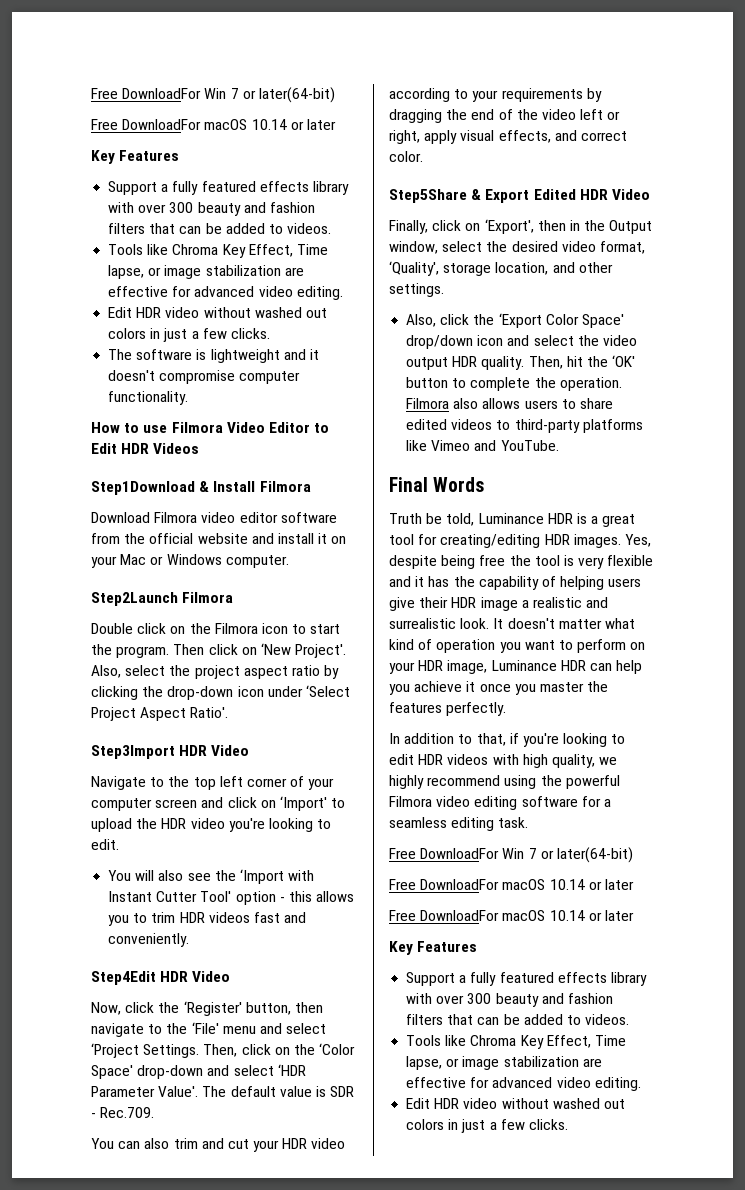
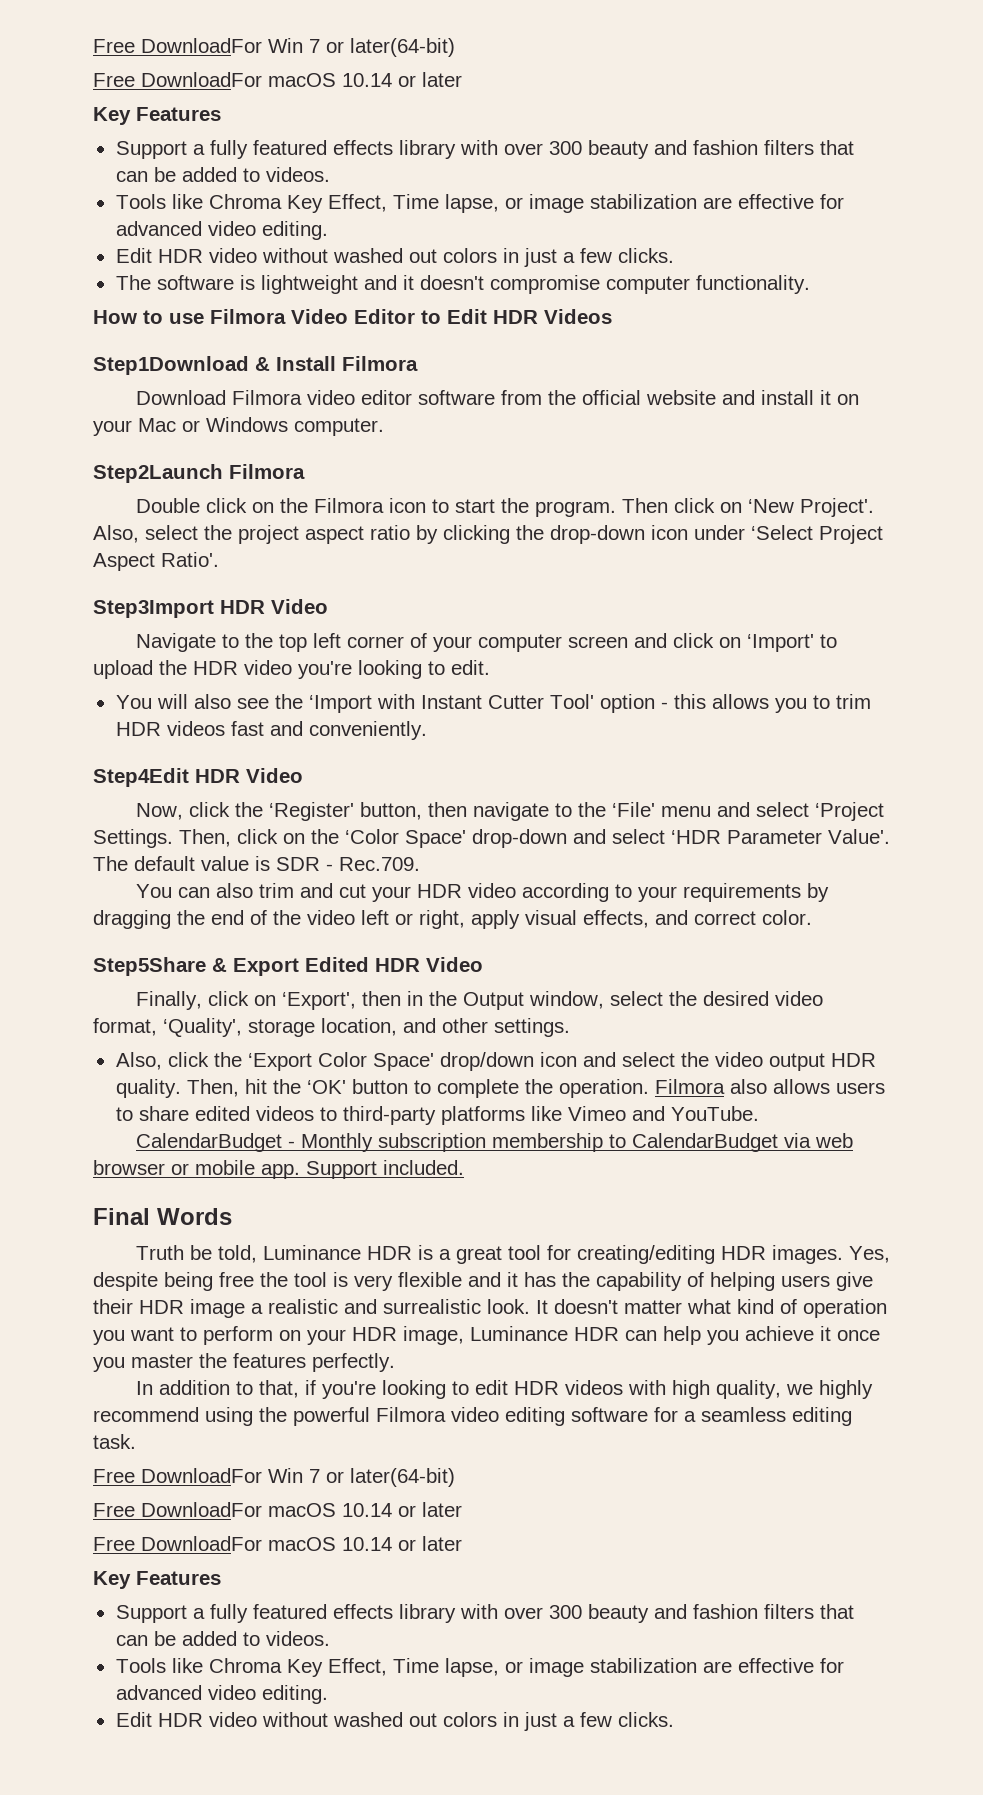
(559, 445) none -> [135,1133,853,1152] [93,1160,464,1179] // CalendarBudget - Monthly subscription membership to CalendarBudget via web browser or mobile app. Support included.

